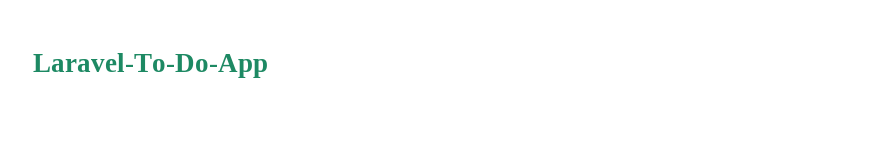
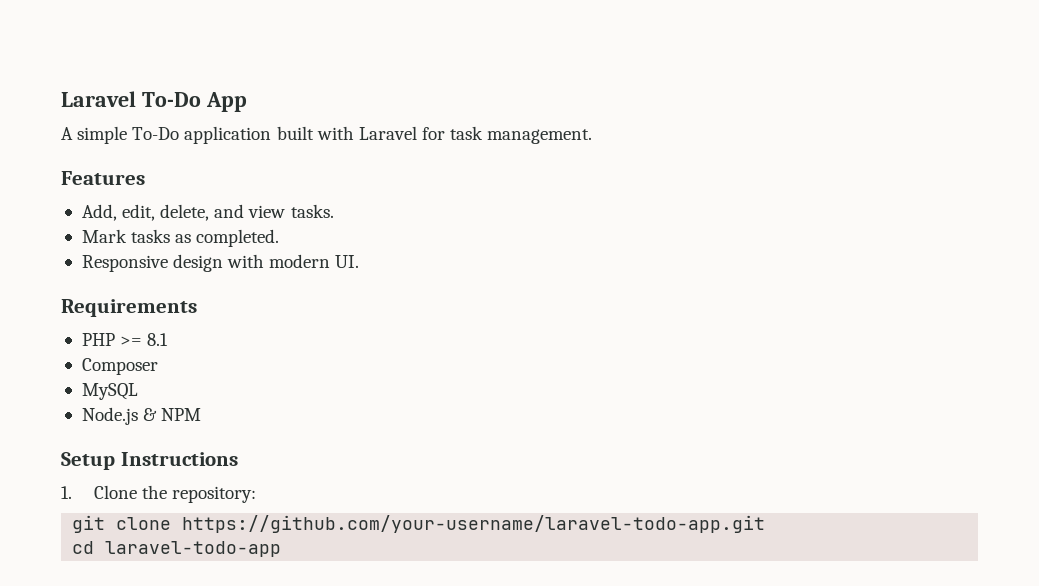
[33,53,268,78] Laravel-To-Do-App -> [61,91,247,112] [61,126,593,144] [61,171,145,185] [81,204,334,221] [81,229,280,247] [81,254,360,272] [61,299,197,317] [81,333,169,346] [81,358,158,375] [81,383,138,400] [81,407,202,425] [61,452,238,470] [61,485,257,503] [72,515,766,533] [72,541,282,557] Laravel To-Do App // A simple To-Do application built with Laravel for task management. // Features // Add, edit, delete, and view tasks. // Mark tasks as completed. // Responsive design with modern UI. // Requirements // PHP >= 8.1 // Composer // MySQL // Node.js & NPM // Setup Instructions // 1. Clone the repository: // git clone https://github.com/your-username/laravel-todo-app.git // cd laravel-todo-app

